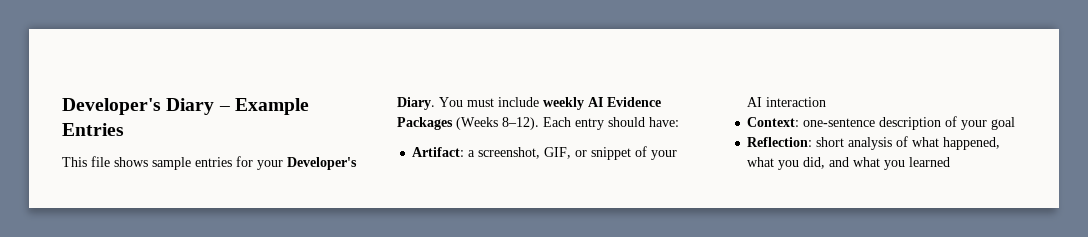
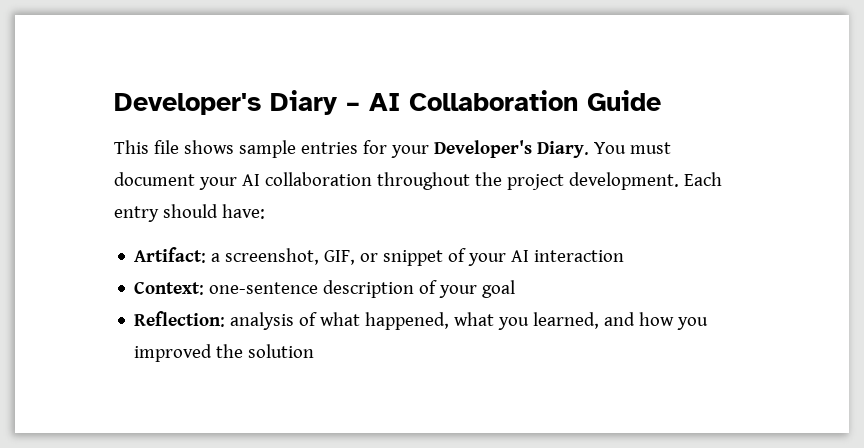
[234,98,309,115] [62,123,124,136] Example Entries -> [369,90,661,111] AI Collaboration Guide
[498,97,661,110] [397,117,539,130] include weekly AI Evidence Packages (Weeks 8–12). -> [114,172,679,190] document your AI collaboration throughout the project development.
[816,137,845,147] short -> (226, 319) none
[803,157,951,170] did, and what you learned -> [533,312,709,330] [134,344,315,362] learned, and how you improved the solution

